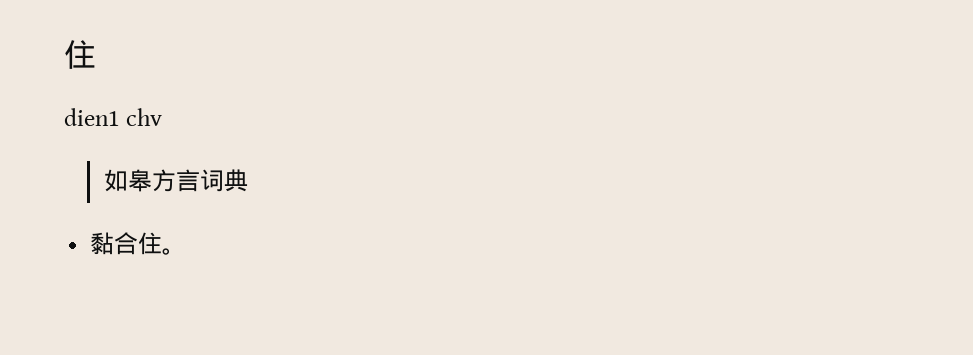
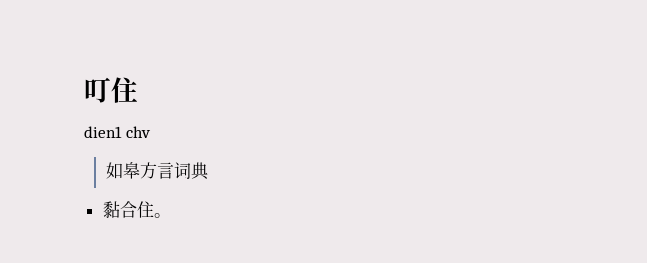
(64, 54) none -> [84,77,111,103] 叮

